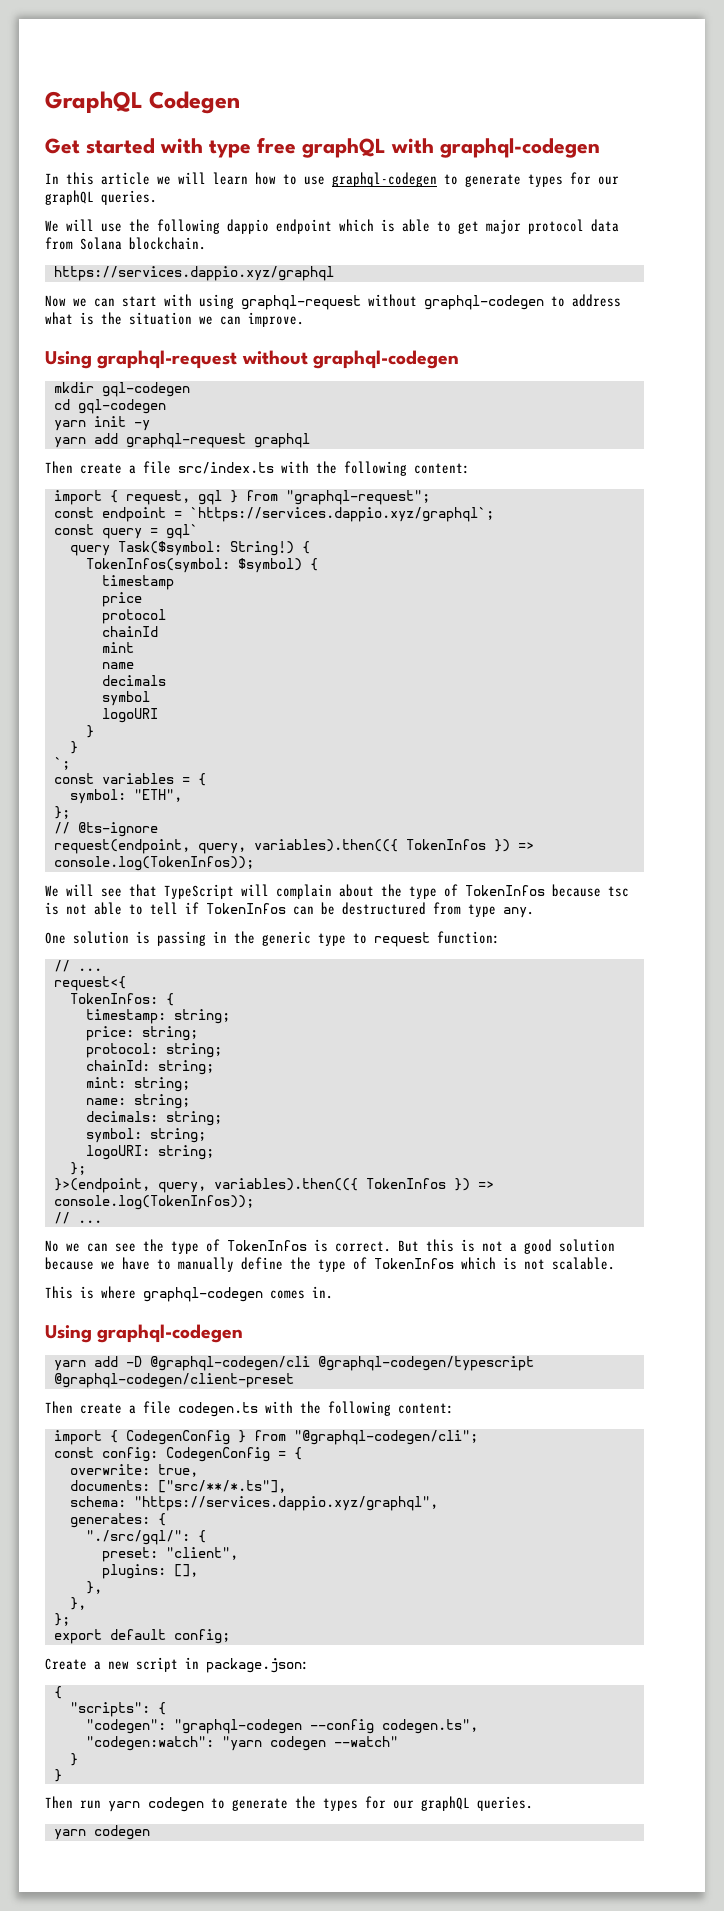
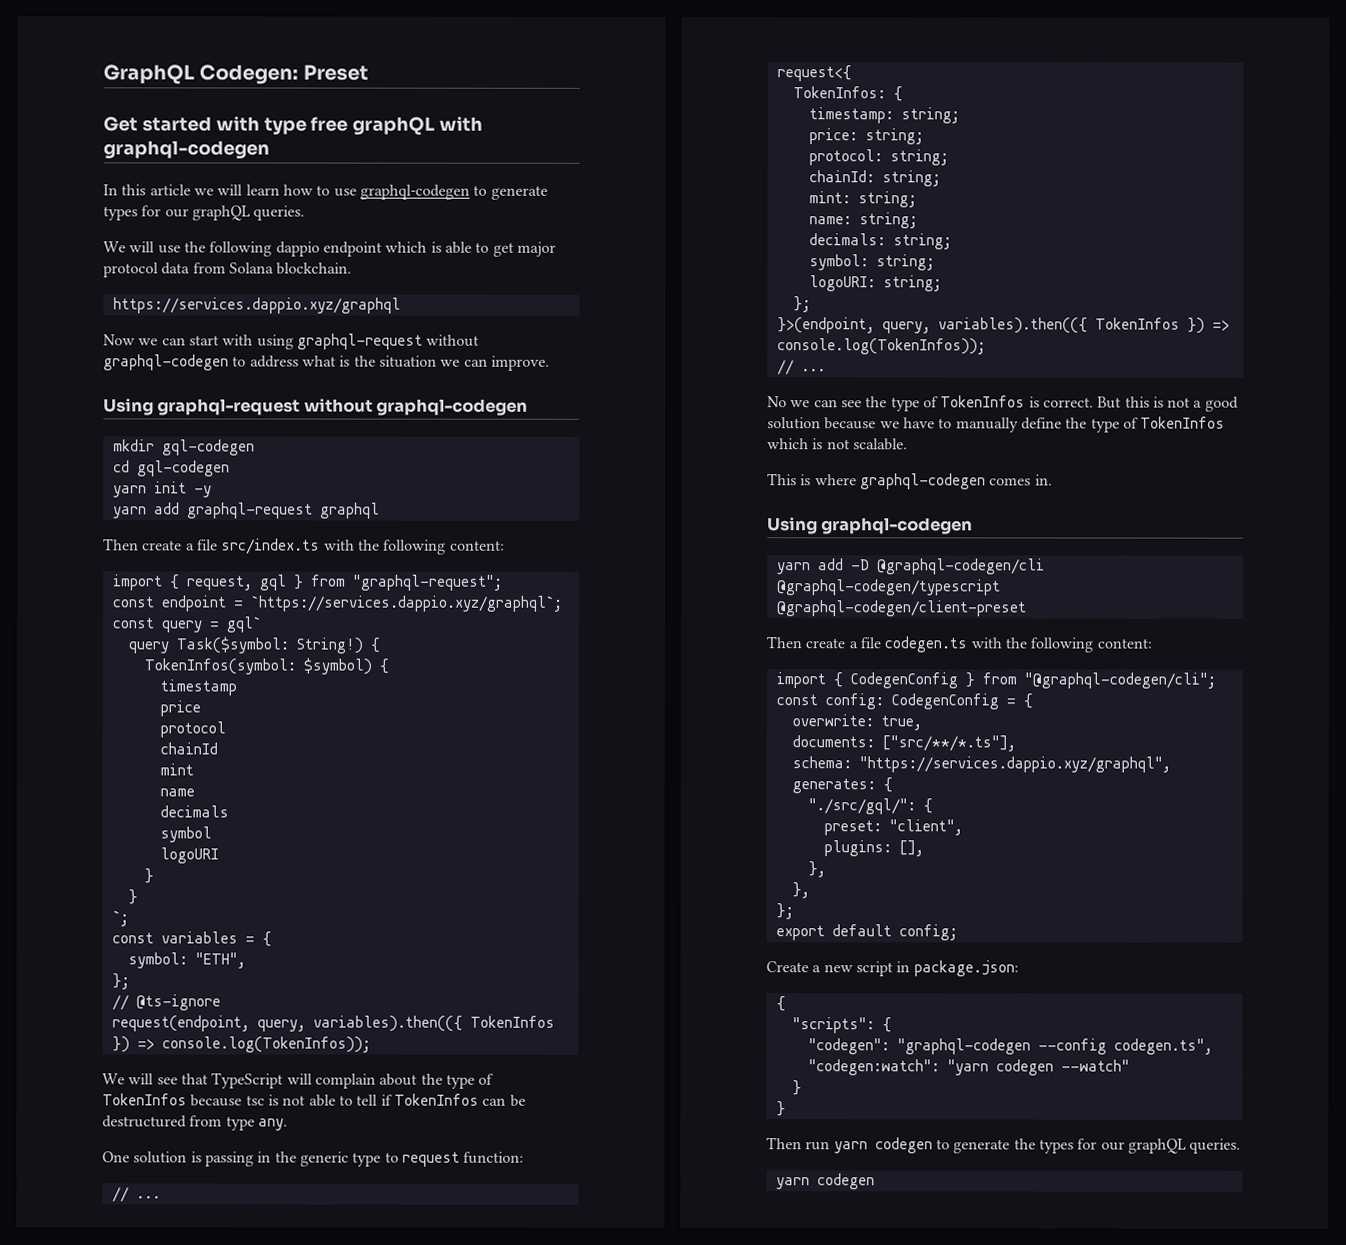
[149,91,241,114] Codegen -> [199,64,368,85] Codegen: Preset

